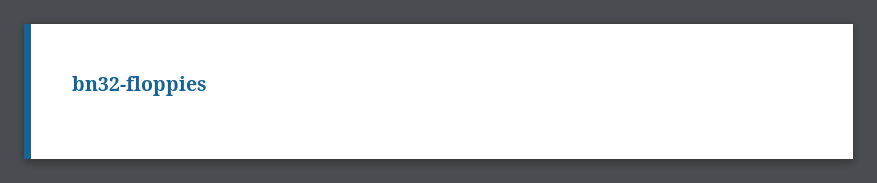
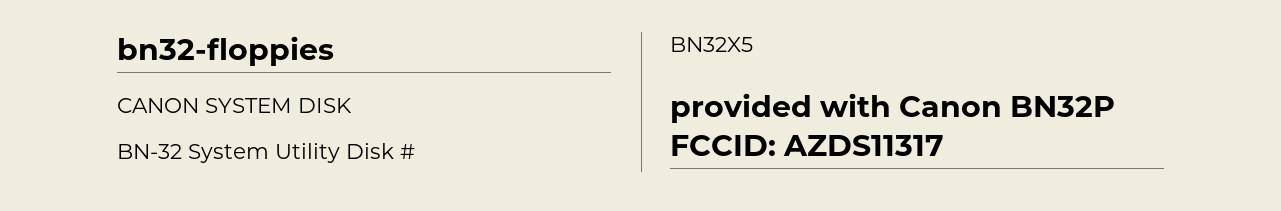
(207, 86) none -> [117,98,352,113] [117,143,415,163] [670,37,753,52] [670,93,1116,123] [670,135,945,156] // CANON SYSTEM DISK // BN-32 System Utility Disk # // BN32X5 // provided with Canon BN32P FCCID: AZDS11317

